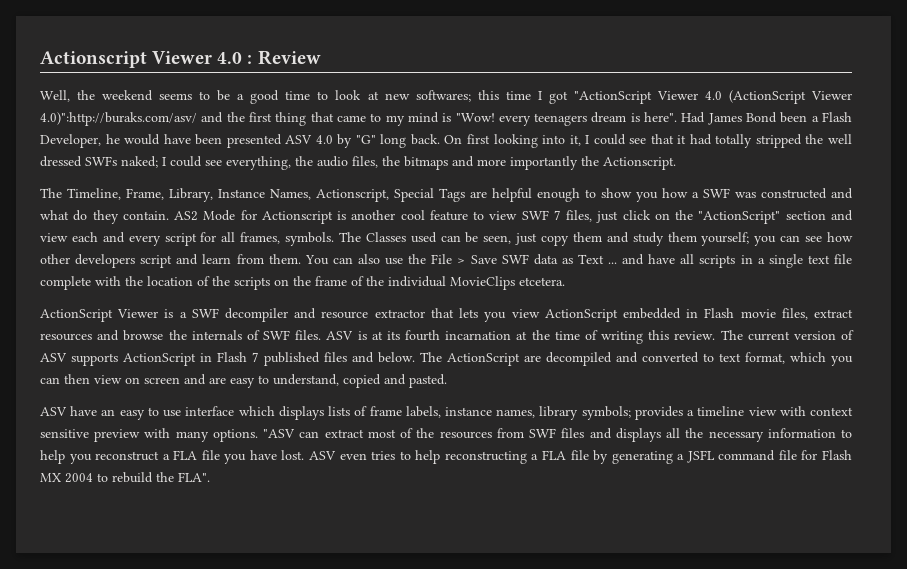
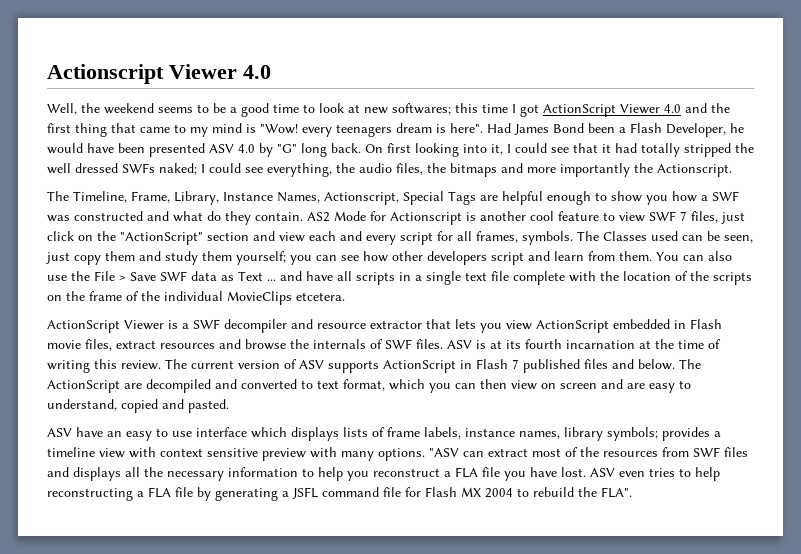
[247,50,321,65] : Review -> (271, 72) none
[573,90,852,104] [40,112,197,126] "ActionScript Viewer 4.0 (ActionScript Viewer 4.0)":http://buraks.com/asv/ -> [543,104,681,117] ActionScript Viewer 4.0

